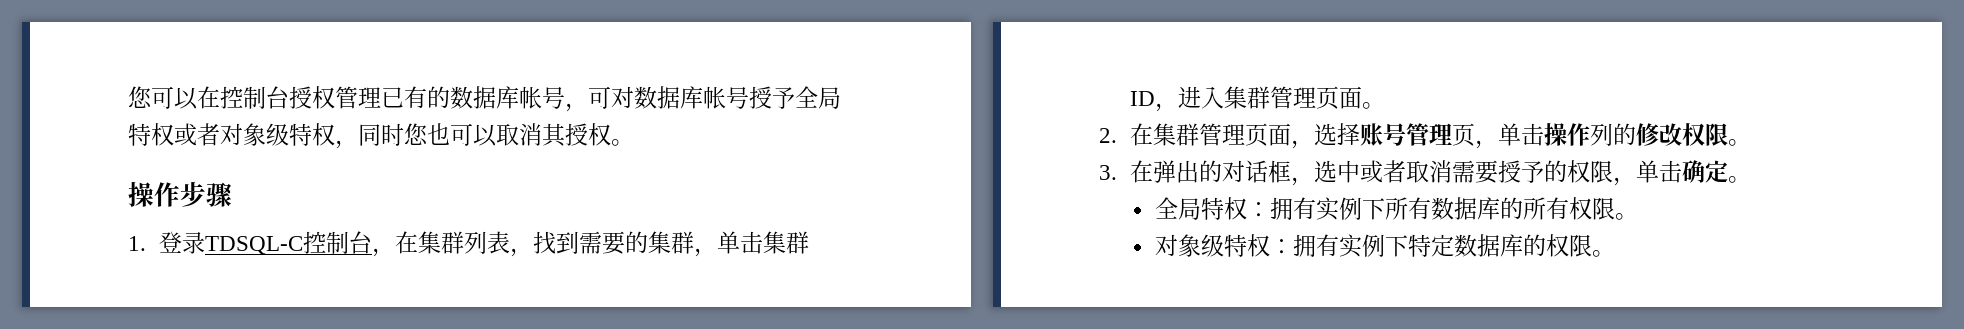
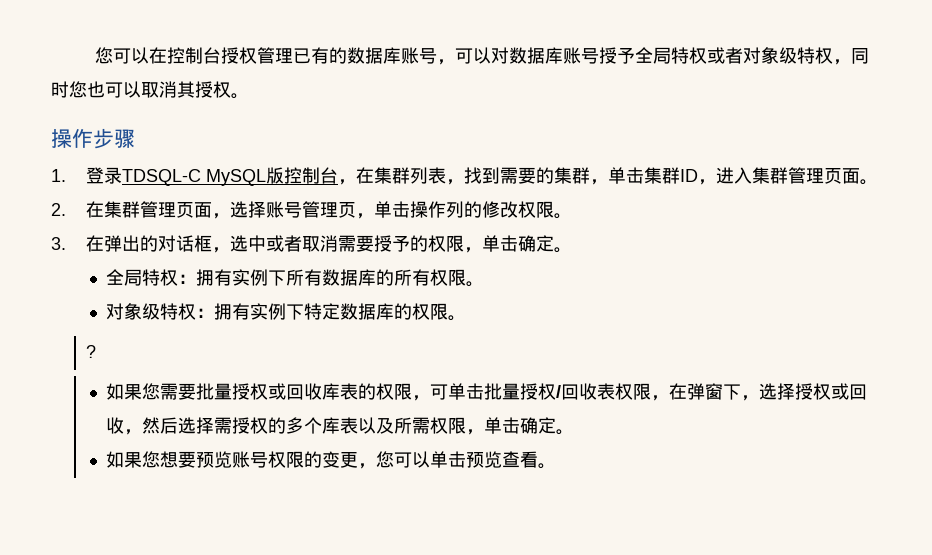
[519,86,611,112] 帐号，可 -> [401,47,492,65] 账号，可以
[703,86,726,109] 帐 -> [563,47,582,64] 账
(303, 245) none -> [206,167,285,186] MySQL版
(1616, 253) none -> [86,345,97,358] [106,383,868,401] [106,417,575,435] [106,451,557,469] // ? // 如果您需要批量授权或回收库表的权限，可单击批量授权/回收表权限，在弹窗下，选择授权或回收，然后选择需授权的多个库表以及所需权限，单击确定。 // 如果您想要预览账号权限的变更，您可以单击预览查看。

